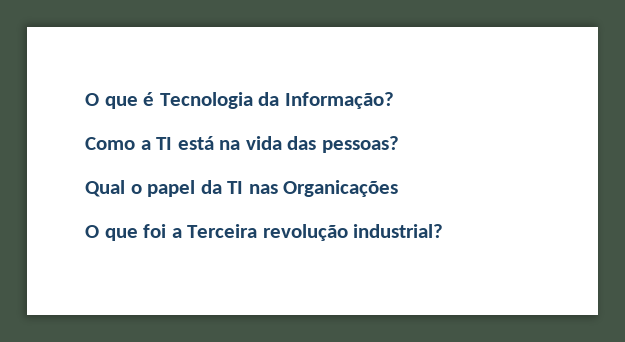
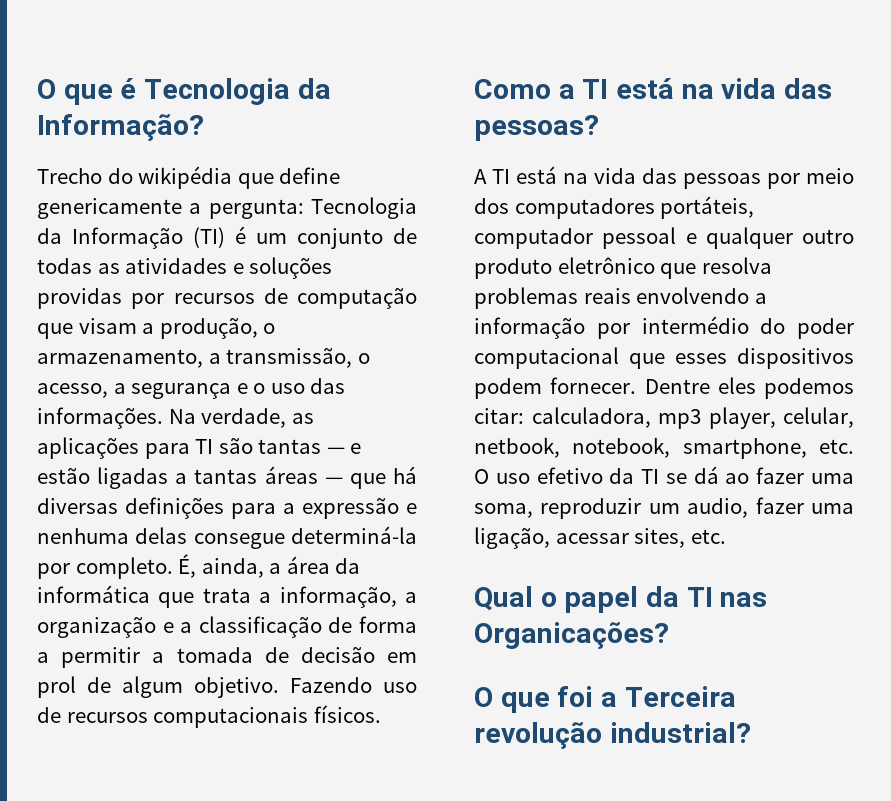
(394, 100) none -> [37,166,341,189] [37,197,417,219] [37,226,417,249] [37,257,333,279] [37,288,417,309] [37,318,276,339] [37,348,370,368] [37,378,346,399] [37,407,314,429] [37,437,362,459] [37,466,418,489] [37,497,417,519] [37,526,417,549] [37,554,361,579] [37,585,417,608] [37,616,417,638] [37,647,418,668] [37,676,417,698] [37,705,381,728] // Trecho do wikipédia que define genericamente a pergunta: Tecnologia da Informação (TI) é um conjunto de todas as atividades e soluções providas por recursos de computação que visam a produção, o armazenamento, a transmissão, o acesso, a segurança e o uso das informações. Na verdade, as aplicações para TI são tantas — e estão ligadas a tantas áreas — que há diversas definições para a expressão e nenhuma delas consegue determiná-la por completo. É, ainda, a área da informática que trata a informação, a organização e a classificação de forma a permitir a tomada de decisão em prol de algum objetivo. Fazendo uso de recursos computacionais físicos.
(399, 144) none -> [474,166,854,189] [474,196,755,219] [474,227,854,249] [474,257,772,279] [474,287,767,309] [474,316,854,339] [474,347,854,369] [474,377,854,399] [474,407,854,429] [474,437,854,459] [474,466,854,484] [474,497,855,519] [474,527,726,549] // A TI está na vida das pessoas por meio dos computadores portáteis, computador pessoal e qualquer outro produto eletrônico que resolva problemas reais envolvendo a informação por intermédio do poder computacional que esses dispositivos podem fornecer. Dentre eles podemos citar: calculadora, mp3 player, celular, netbook, notebook, smartphone, etc. O uso efetivo da TI se dá ao fazer uma soma, reproduzir um audio, fazer uma ligação, acessar sites, etc.
[283,180,399,197] Organicações -> [474,622,669,649] Organicações?

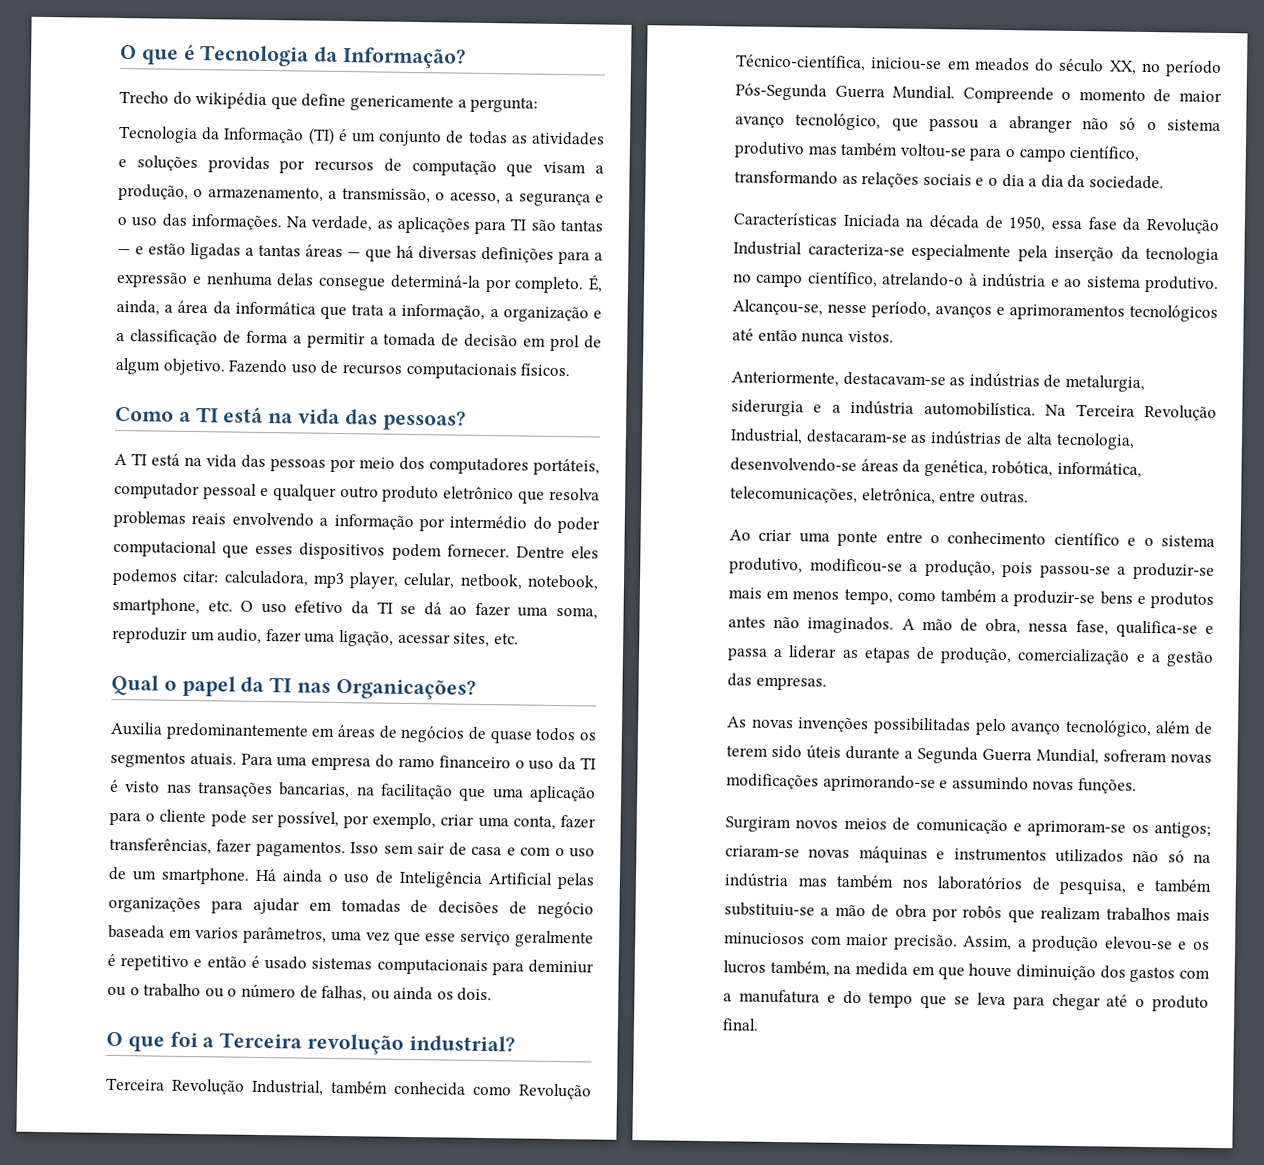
(304, 209) none -> (539, 104) //
(669, 635) none -> [110,721,597,744] [110,751,596,771] [110,779,596,803] [109,809,596,830] [109,837,595,858] [108,866,595,890] [108,896,594,919] [108,924,594,948] [107,953,594,976] [107,983,493,1002] // Auxilia predominantemente em áreas de negócios de quase todos os segmentos atuais. Para uma empresa do ramo financeiro o uso da TI é visto nas transações bancarias, na facilitação que uma aplicação para o cliente pode ser possível, por exemplo, criar uma conta, fazer transferências, fazer pagamentos. Isso sem sair de casa e com o uso de um smartphone. Há ainda o uso de Inteligência Artificial pelas organizações para ajudar em tomadas de decisões de negócio baseada em varios parâmetros, uma vez que esse serviço geralmente é repetitivo e então é usado sistemas computacionais para deminiur ou o trabalho ou o número de falhas, ou ainda os dois.
(751, 732) none -> [106,1077,592,1100] [735,54,1222,77] [735,83,1222,104] [735,113,1221,133] [734,141,1140,162] [734,170,1164,190] [733,212,1220,234] [733,241,1219,264] [733,271,1219,293] [732,299,1218,322] [732,328,894,343] [731,371,1145,392] [731,399,1217,421] [730,428,1135,450] [730,457,1142,478] [730,486,1029,505] [729,529,1215,547] [729,557,1215,580] [728,587,1214,609] [728,616,1214,638] [727,645,1214,667] [727,673,827,691] [727,716,1213,738] [726,744,1212,765] [726,773,1137,794] [725,816,1211,838] [725,845,1211,864] [724,872,1212,895] [724,902,1210,923] [724,932,1210,953] [723,960,1210,983] [723,989,1209,1012] [722,1018,759,1031] // Terceira Revolução Industrial, também conhecida como Revolução Técnico-científica, iniciou-se em meados do século XX, no período Pós-Segunda Guerra Mundial. Compreende o momento de maior avanço tecnológico, que passou a abranger não só o sistema produtivo mas também voltou-se para o campo científico, transformando as relações sociais e o dia a dia da sociedade. // Características Iniciada na década de 1950, essa fase da Revolução Industrial caracteriza-se especialmente pela inserção da tecnologia no campo científico, atrelando-o à indústria e ao sistema produtivo. Alcançou-se, nesse período, avanços e aprimoramentos tecnológicos até então nunca vistos. // Anteriormente, destacavam-se as indústrias de metalurgia, siderurgia e a indústria automobilística. Na Terceira Revolução Industrial, destacaram-se as indústrias de alta tecnologia, desenvolvendo-se áreas da genética, robótica, informática, telecomunicações, eletrônica, entre outras. // Ao criar uma ponte entre o conhecimento científico e o sistema produtivo, modificou-se a produção, pois passou-se a produzir-se mais em menos tempo, como também a produzir-se bens e produtos antes não imaginados. A mão de obra, nessa fase, qualifica-se e passa a liderar as etapas de produção, comercialização e a gestão das empresas. // As novas invenções possibilitadas pelo avanço tecnológico, além de terem sido úteis durante a Segunda Guerra Mundial, sofreram novas modificações aprimorando-se e assumindo novas funções. // Surgiram novos meios de comunicação e aprimoram-se os antigos; criaram-se novas máquinas e instrumentos utilizados não só na indústria mas também nos laboratórios de pesquisa, e também substituiu-se a mão de obra por robôs que realizam trabalhos mais minuciosos com maior precisão. Assim, a produção elevou-se e os lucros também, na medida em que houve diminuição dos gastos com a manufatura e do tempo que se leva para chegar até o produto final.

